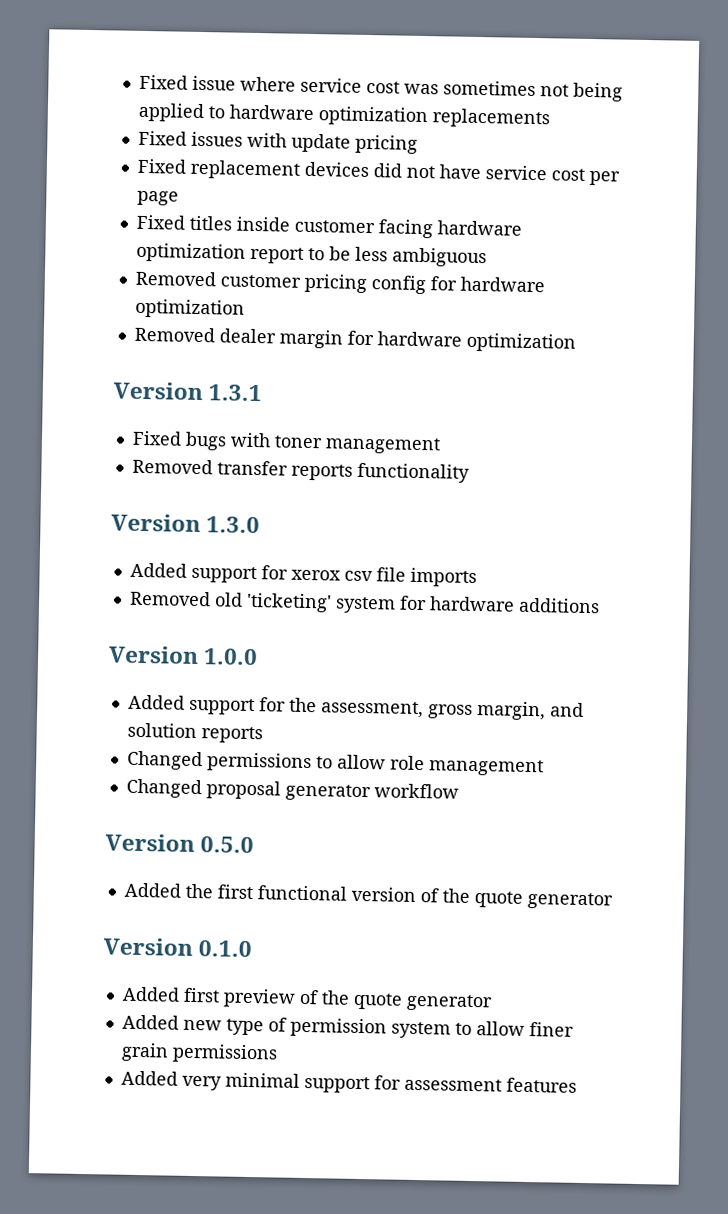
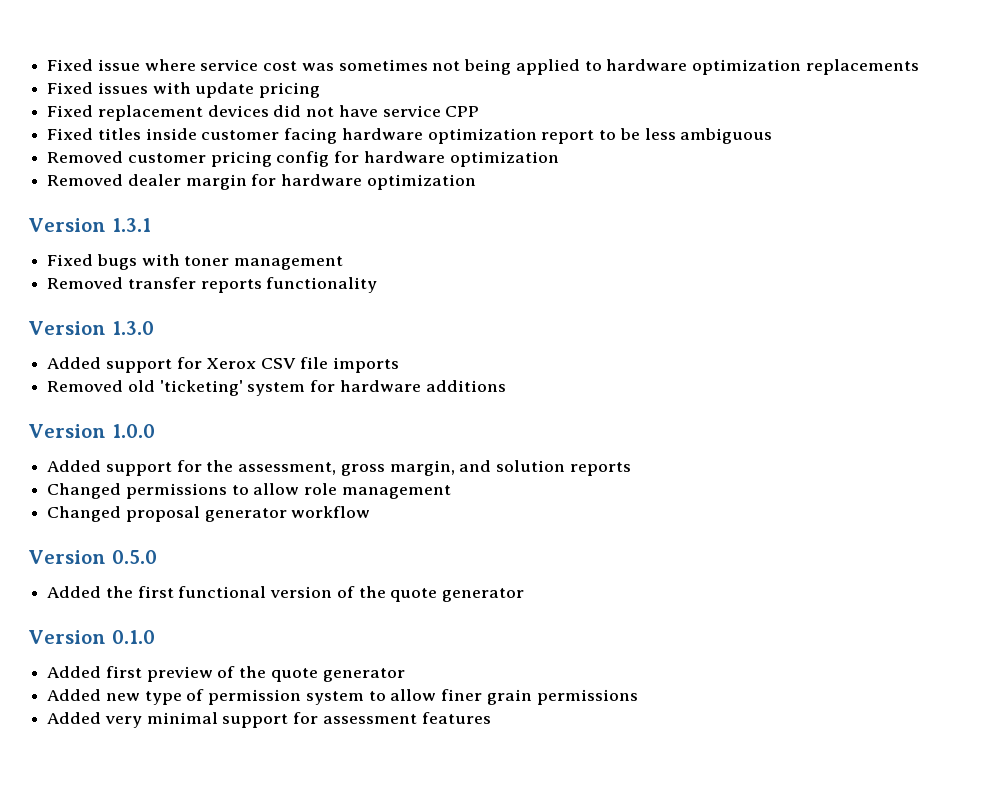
[550,168,620,186] [136,190,179,206] cost per page -> [445,106,480,117] CPP
[290,569,373,582] xerox csv -> [206,358,297,369] Xerox CSV

